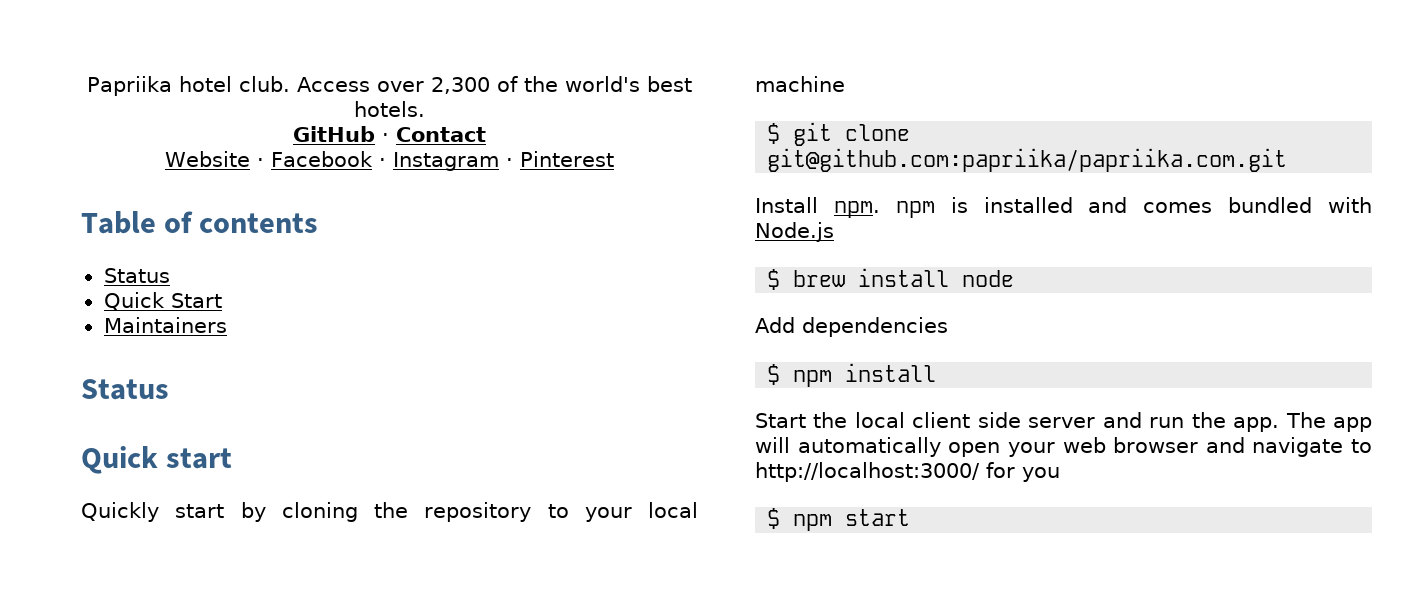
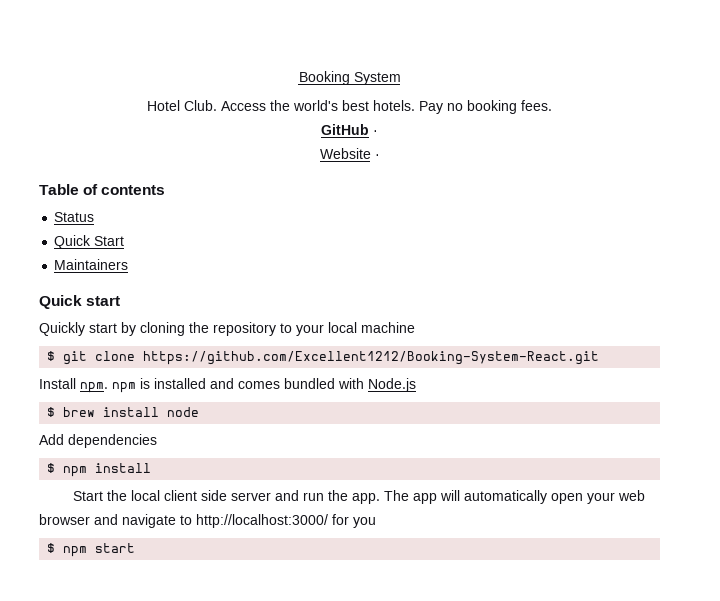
[87,76,518,96] Papriika hotel club. Access over 2,300 of -> [298,71,401,85] [147,100,266,111] Booking System // Hotel Club. Access
(425, 109) none -> [419,100,552,114] Pay no booking fees.
[396,127,486,142] Contact -> (378, 132) none
[271,151,614,171] Facebook · Instagram · Pinterest -> (380, 156) none
[81,379,169,400] // Status -> (129, 264) none
[767,148,1288,172] git@github.com:papriika/papriika.com.git -> [143,351,600,365] https://github.com/Excellent1212/Booking-System-React.git

